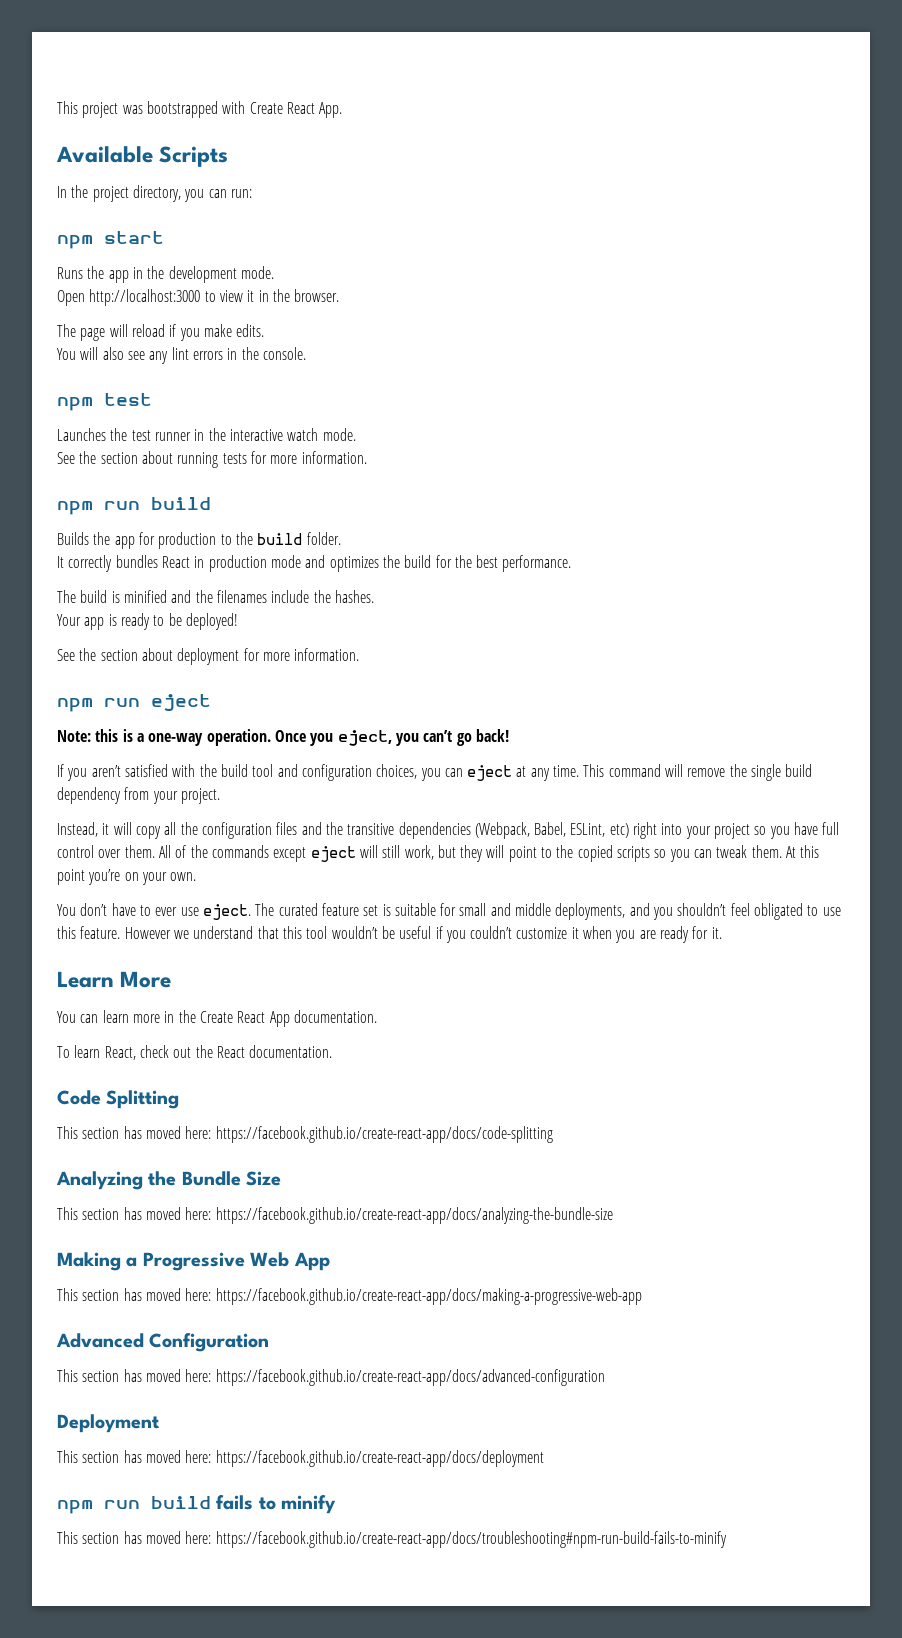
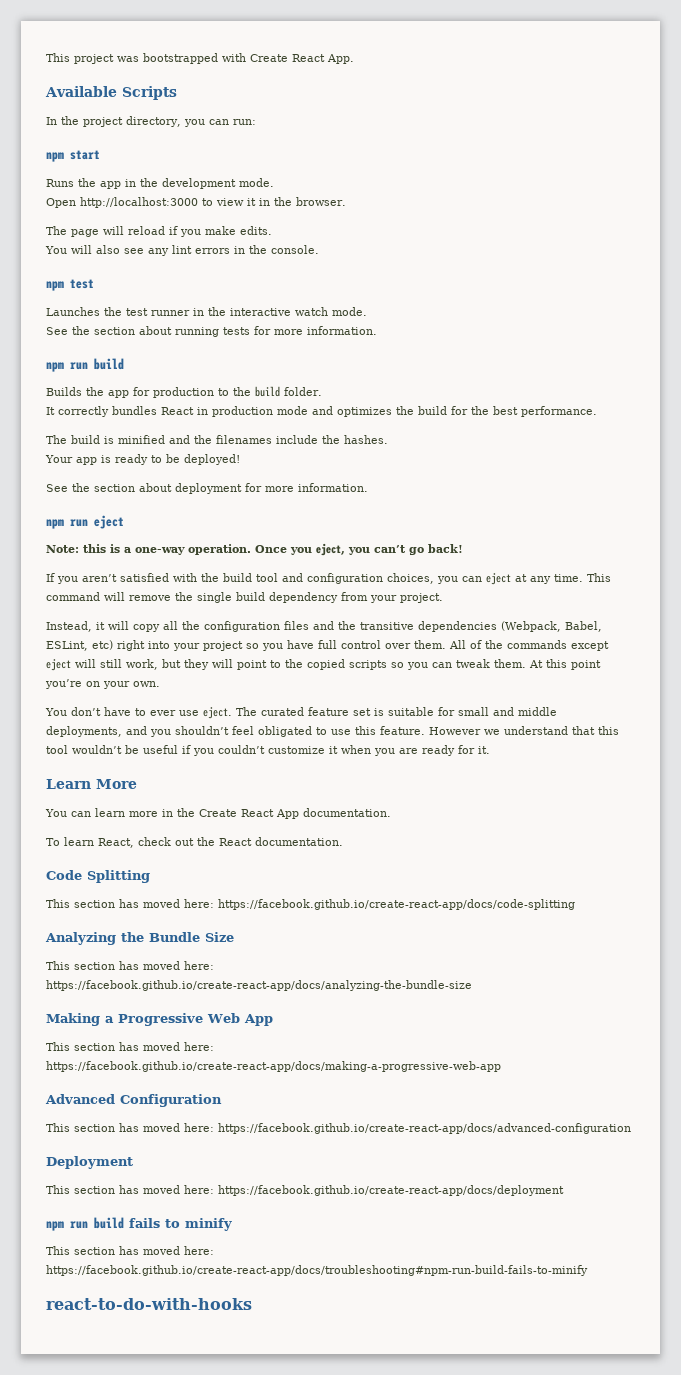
(727, 1539) none -> [46,1298,252,1310] // react-to-do-with-hooks

